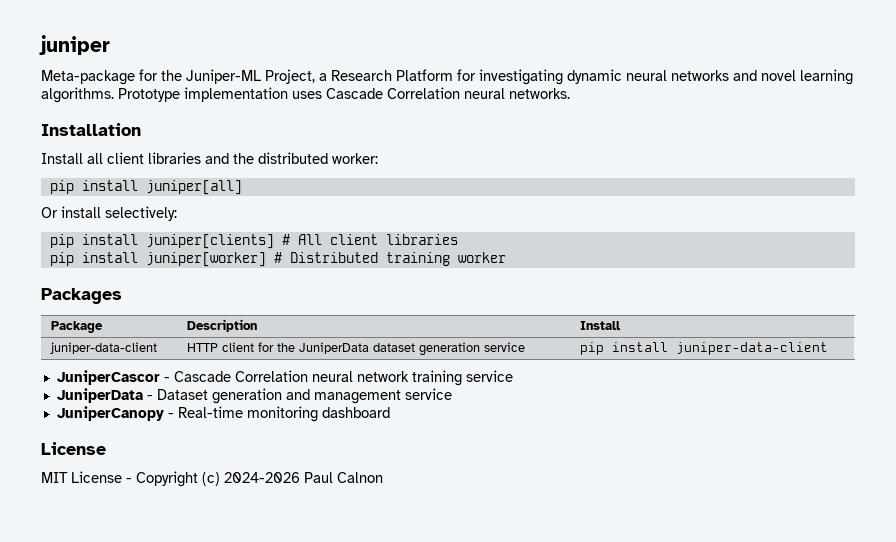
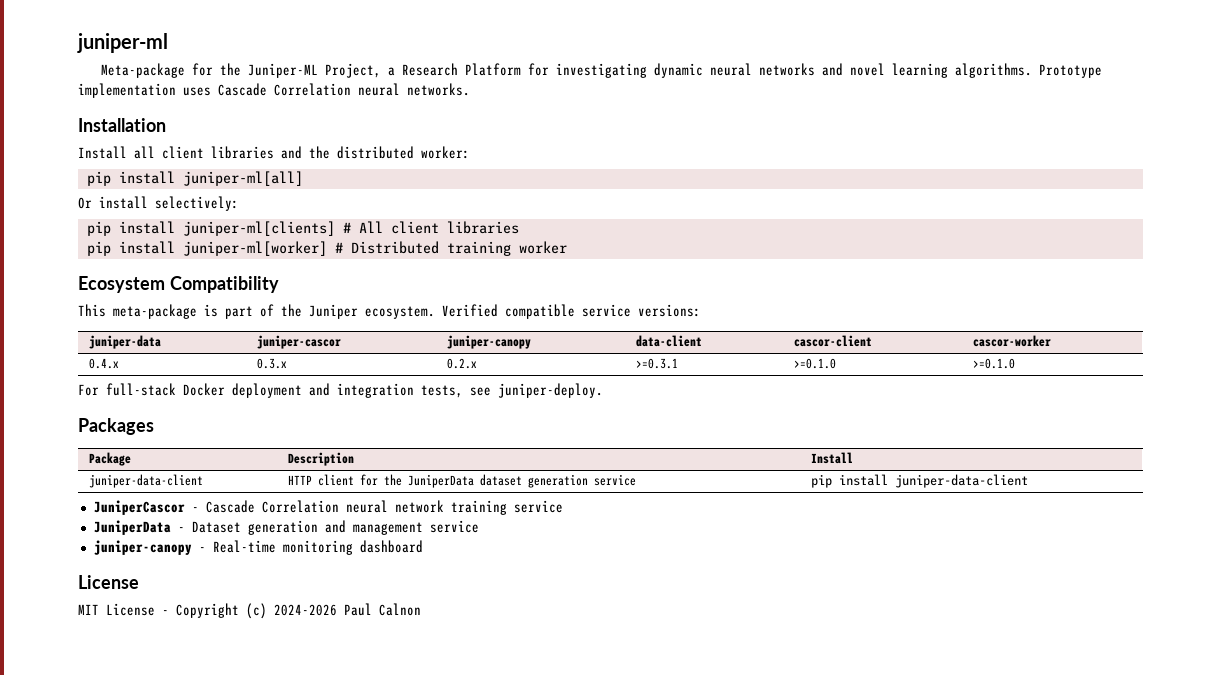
[39,35,110,55] juniper -> [77,33,168,53] juniper-ml
[145,180,242,195] juniper[all] -> [182,171,303,186] juniper-ml[all]
[145,234,274,249] juniper[clients] -> [182,221,335,236] juniper-ml[clients]
[145,252,266,267] juniper[worker] -> [182,241,327,256] juniper-ml[worker]
(506, 257) none -> [78,276,279,293] [78,304,701,319] [89,335,162,349] [257,335,342,349] [447,335,532,349] [636,335,703,347] [794,335,873,347] [973,335,1052,347] [89,358,120,369] [257,358,288,369] [447,358,478,369] [636,358,679,369] [794,358,837,369] [973,358,1016,369] [78,383,603,398] // Ecosystem Compatibility // This meta-package is part of the Juniper ecosystem. Verified compatible service versions: // juniper-data | juniper-cascor | juniper-canopy | data-client | cascor-client | cascor-worker // 0.4.x | 0.3.x | 0.2.x | >=0.3.1 | >=0.1.0 | >=0.1.0 // For full-stack Docker deployment and integration tests, see juniper-deploy.
[56,406,164,421] JuniperCanopy -> [93,540,192,555] juniper-canopy

